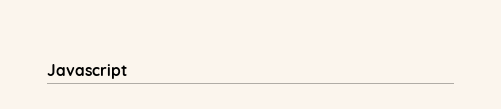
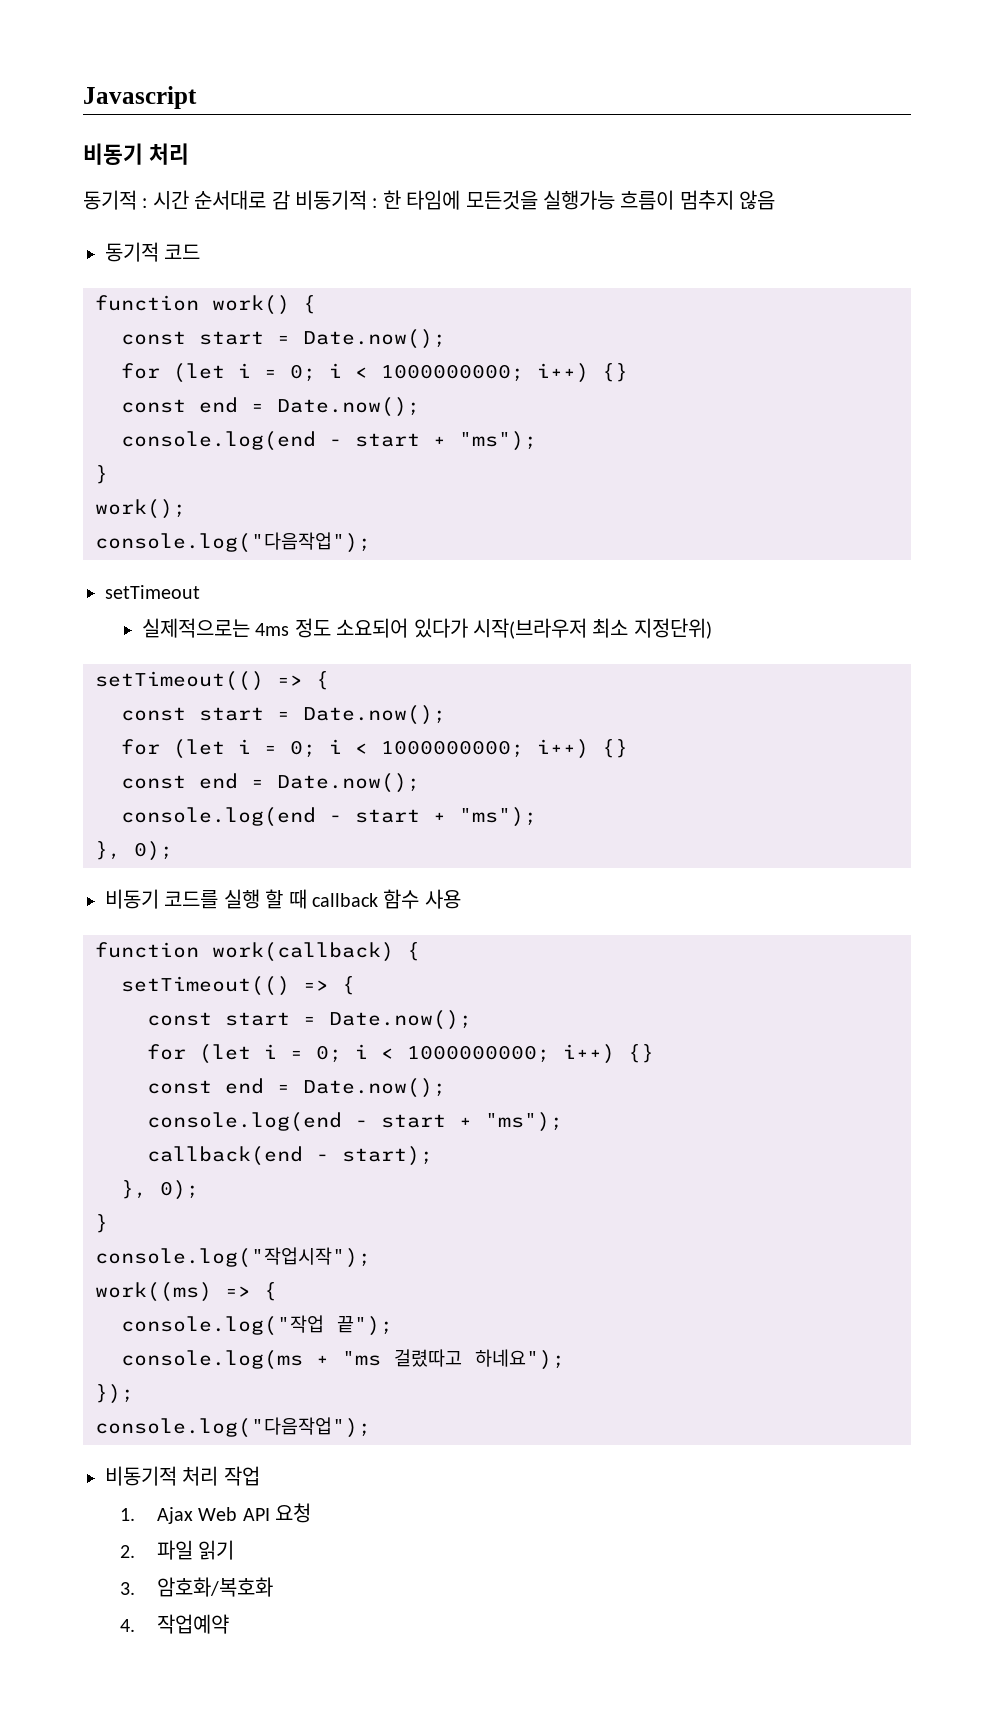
(127, 71) none -> [83,143,189,165] [83,190,776,210] [105,242,201,262] [95,295,316,315] [121,329,446,349] [121,363,628,383] [121,397,420,417] [121,431,537,451] [95,465,108,484] [95,499,186,519] [95,532,371,553] [105,585,200,599] [141,618,712,639] [95,671,329,691] [121,705,446,725] [121,739,628,759] [121,773,420,793] [121,807,537,827] [95,841,173,861] [105,889,461,909] [95,942,420,962] [121,976,355,996] [147,1010,472,1030] [147,1044,654,1064] [147,1078,446,1098] [147,1112,563,1132] [147,1146,433,1166] [121,1180,199,1200] [95,1214,108,1233] [95,1247,371,1268] [95,1282,277,1302] [121,1315,393,1336] [121,1349,565,1370] [95,1384,134,1404] [95,1417,371,1438] [105,1466,260,1486] [119,1503,312,1524] [119,1540,235,1560] [119,1577,273,1597] [119,1614,229,1634] // 비동기 처리 // 동기적 : 시간 순서대로 감 비동기적 : 한 타임에 모든것을 실행가능 흐름이 멈추지 않음 // 동기적 코드 // function work() { // const start = Date.now(); // for (let i = 0; i < 1000000000; i++) {} // const end = Date.now(); // console.log(end - start + "ms"); // } // work(); // console.log("다음작업"); // setTimeout // 실제적으로는 4ms 정도 소요되어 있다가 시작(브라우저 최소 지정단위) // setTimeout(() => { // const start = Date.now(); // for (let i = 0; i < 1000000000; i++) {} // const end = Date.now(); // console.log(end - start + "ms"); // }, 0); // 비동기 코드를 실행 할 때 callback 함수 사용 // function work(callback) { // setTimeout(() => { // const start = Date.now(); // for (let i = 0; i < 1000000000; i++) {} // const end = Date.now(); // console.log(end - start + "ms"); // callback(end - start); // }, 0); // } // console.log("작업시작"); // work((ms) => { // console.log("작업 끝"); // console.log(ms + "ms 걸렸따고 하네요"); // }); // console.log("다음작업"); // 비동기적 처리 작업 // 1. Ajax Web API 요청 // 2. 파일 읽기 // 3. 암호화/복호화 // 4. 작업예약

